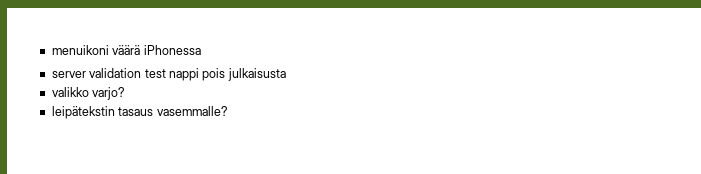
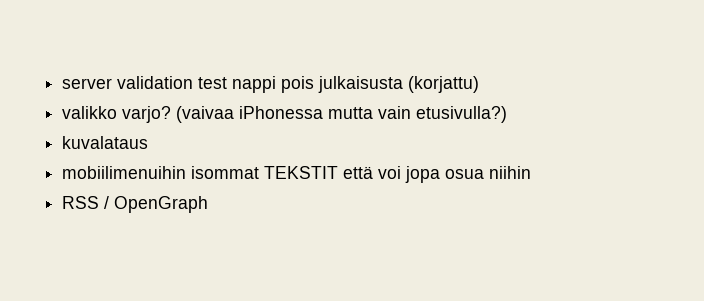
[51,45,201,55] menuikoni väärä iPhonessa // -> (62, 83) none
(286, 74) none -> [408,76,480,93] (korjattu)
[51,106,228,119] // leipätekstin tasaus vasemmalle? -> [176,106,508,123] [62,136,149,149] [62,166,532,183] [62,196,209,213] (vaivaa iPhonessa mutta vain etusivulla?) // kuvalataus // mobiilimenuihin isommat TEKSTIT että voi jopa osua niihin // RSS / OpenGraph

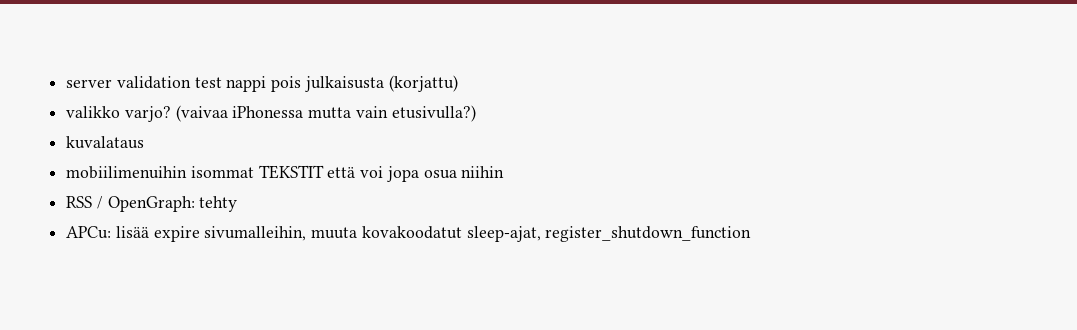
[114,196,209,213] OpenGraph -> [107,196,238,212] [66,226,752,242] OpenGraph: tehty // APCu: lisää expire sivumalleihin, muuta kovakoodatut sleep-ajat, register_shutdown_function

